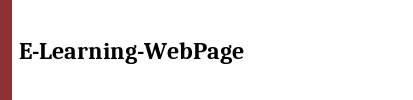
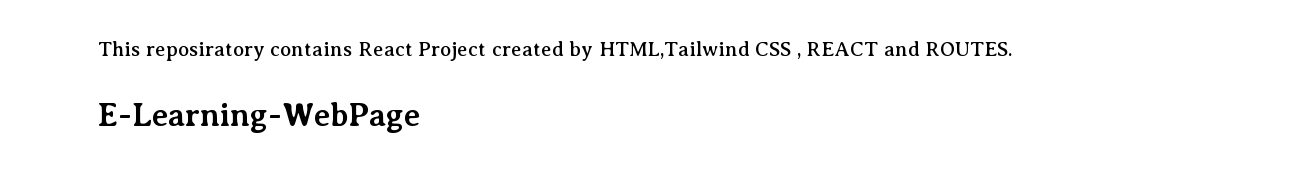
(19, 53) none -> [98,41,1013,61] This reposiratory contains React Project created by HTML,Tailwind CSS , REACT and ROUTES. //

